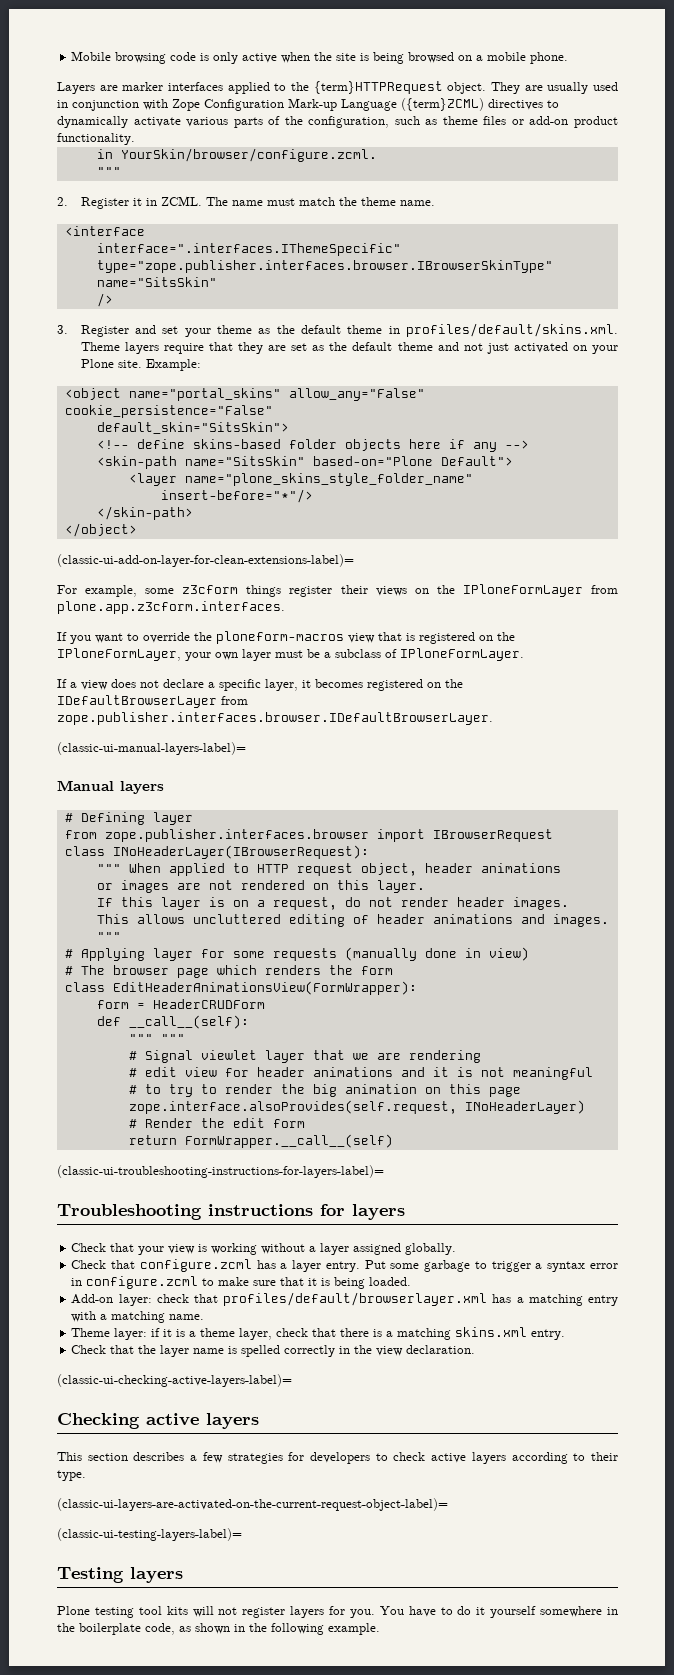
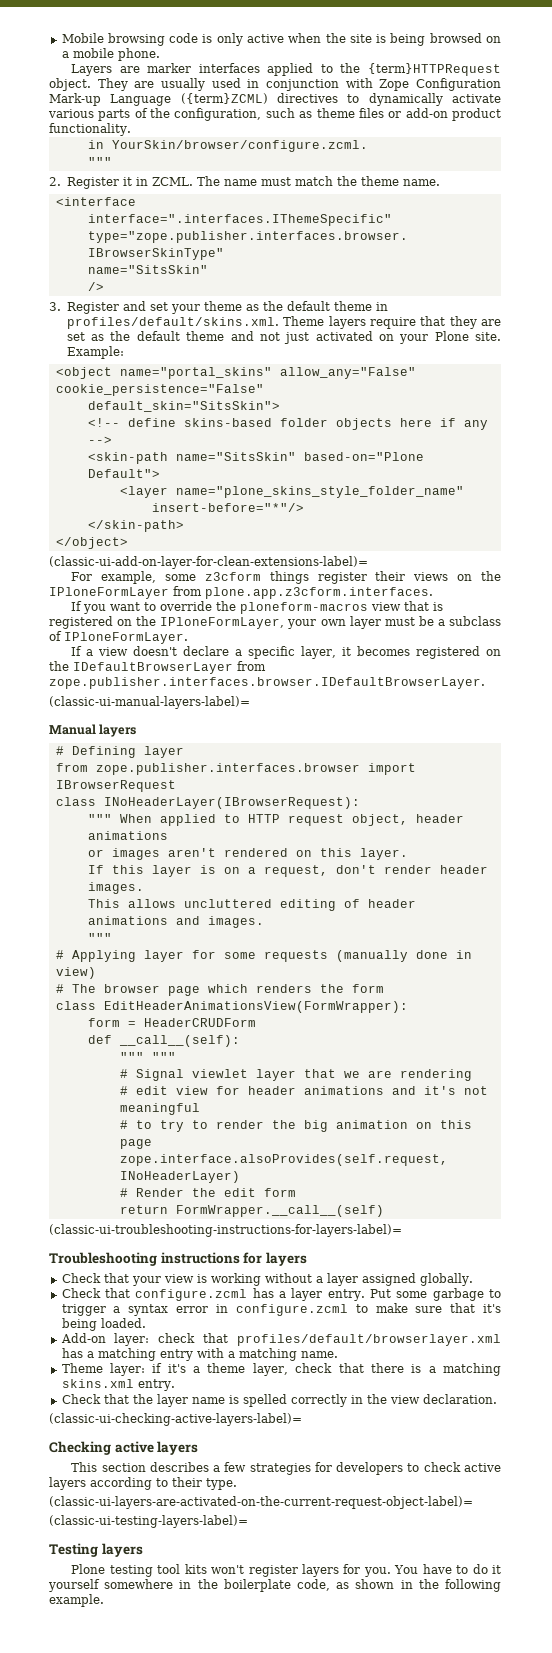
[111,679,159,688] does not -> [133,646,178,656] doesn't
[176,880,233,890] are not -> [167,848,216,857] aren't
[344,897,393,907] do not -> [335,865,376,874] don't
[432,1067,473,1077] it is -> [423,1086,456,1095] it's
[308,1278,331,1286] it is -> [482,1304,501,1313] it's
[163,1329,186,1337] it is -> [167,1364,186,1373] it's
[192,1606,238,1617] will not -> [211,1565,245,1574] won't

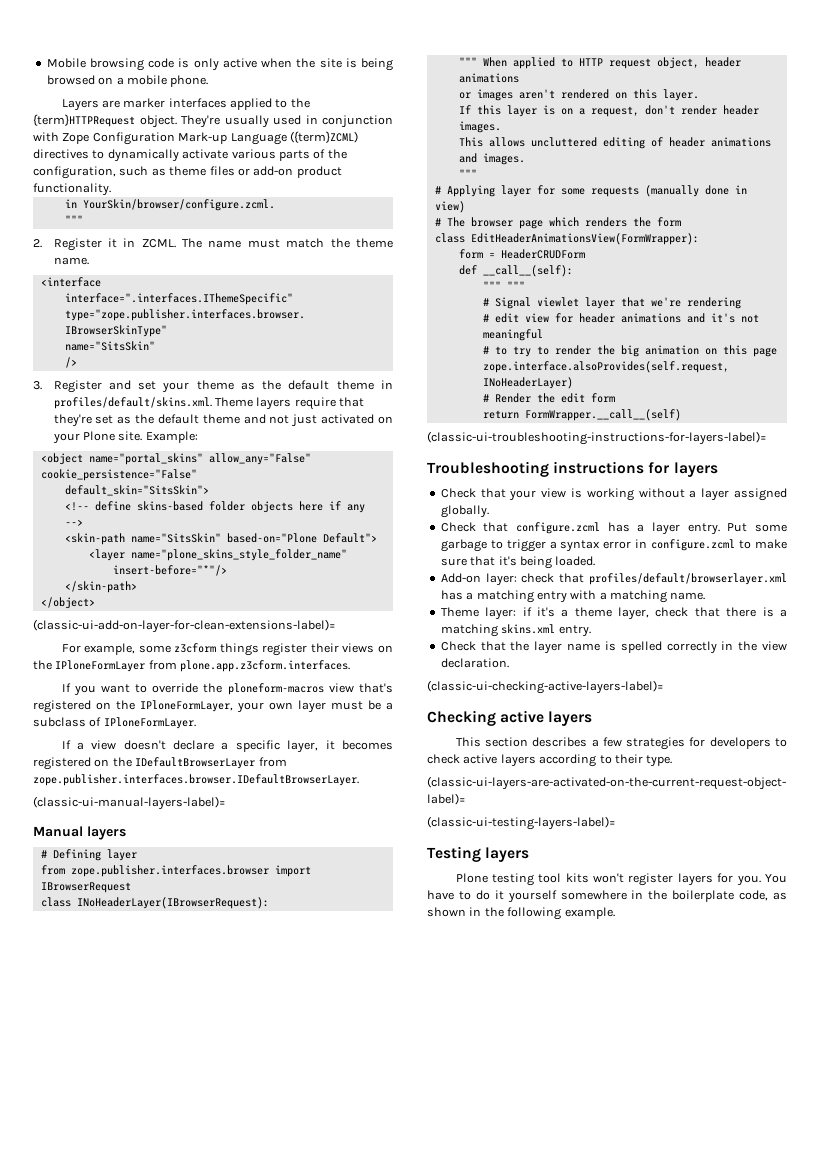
[97,78,155,91] They are -> [181,115,220,128] They're
[449,316,501,329] they are -> [53,414,92,427] they're
[404,601,444,611] that is -> [359,683,394,693] that's
[343,1070,392,1078] we are -> [650,297,681,307] we're

